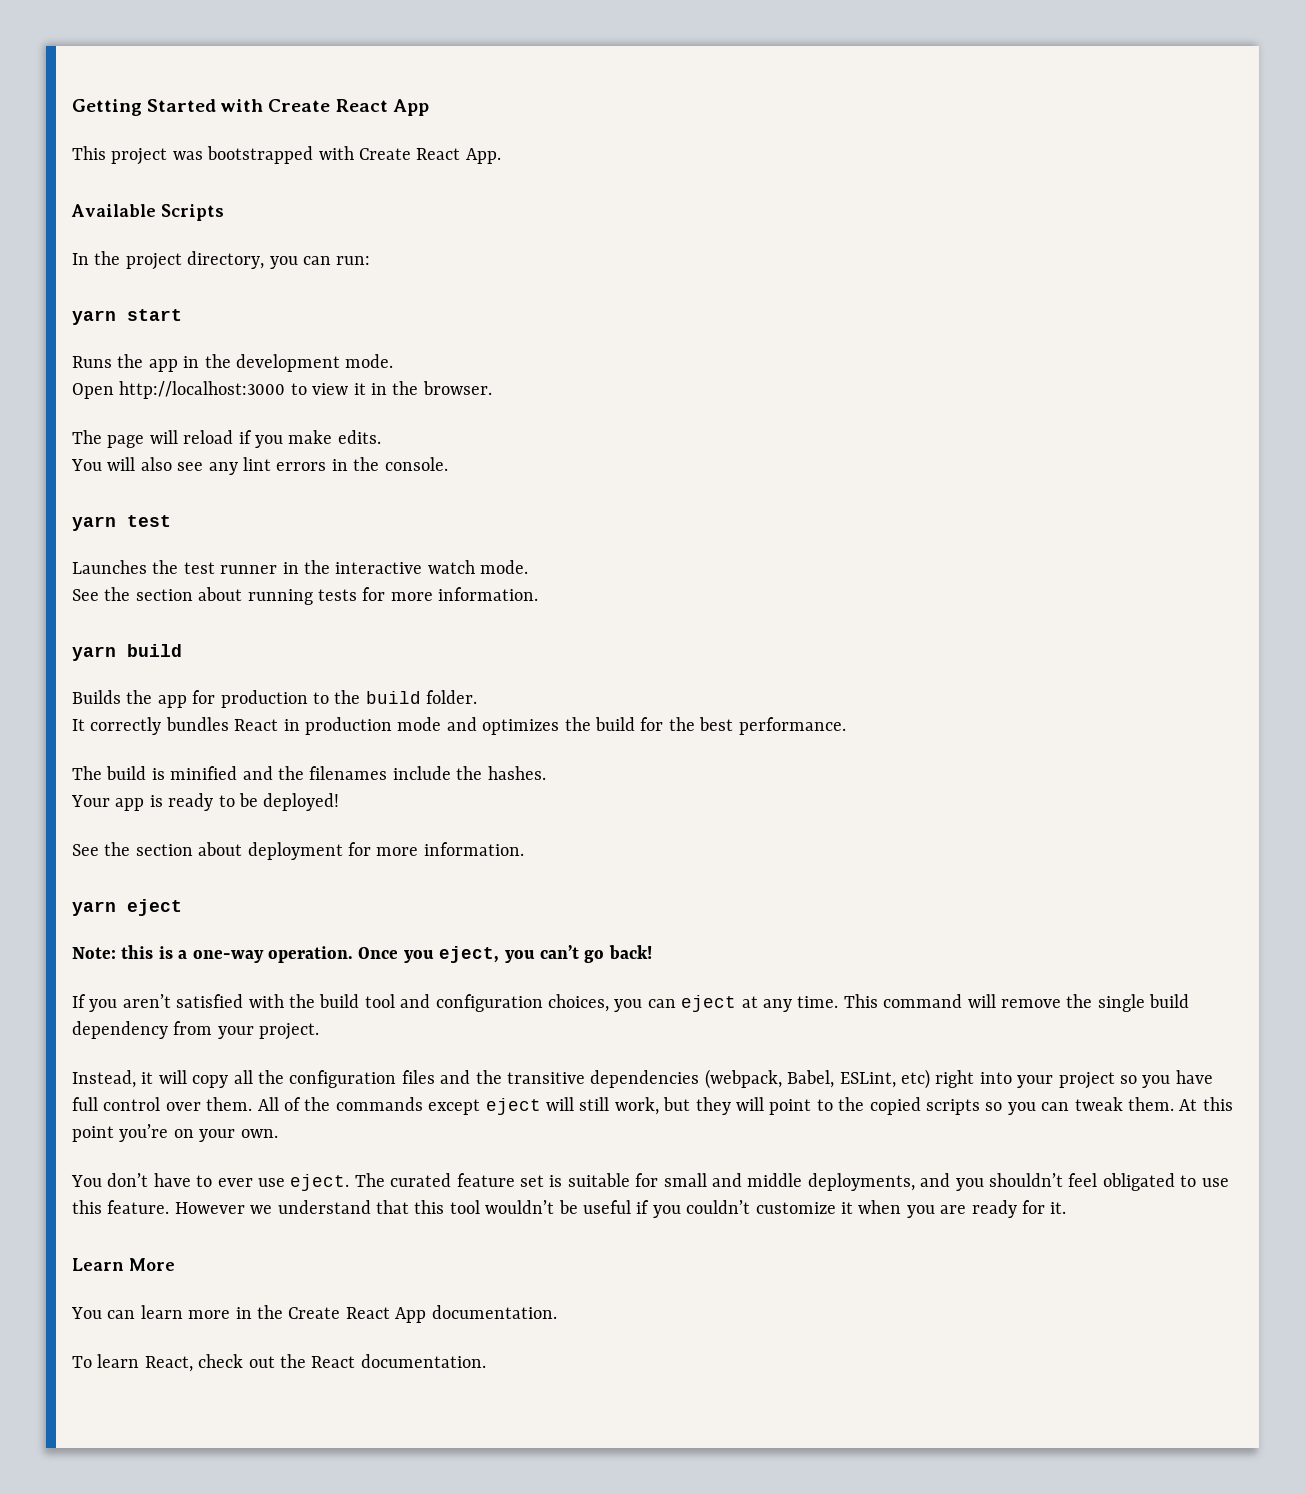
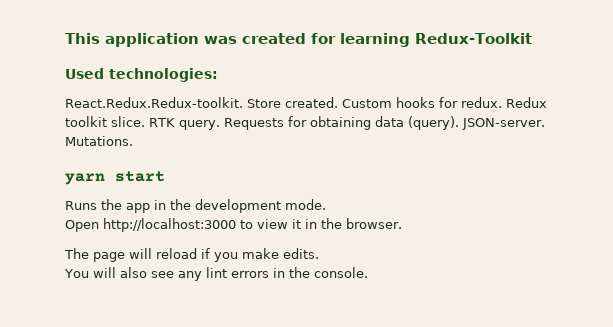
[72,99,429,116] [72,146,501,165] [71,204,224,221] [72,251,371,270] Getting Started with Create React App // This project was bootstrapped with Create React App. // Available Scripts // In the project directory, you can run: -> [65,33,532,47] [65,68,218,82] [65,97,547,108] [65,116,545,130] [65,136,133,146] This application was created for learning Redux-Toolkit // Used technologies: // React.Redux.Redux-toolkit. Store created. Custom hooks for redux. Redux toolkit slice. RTK query. Requests for obtaining data (query). JSON-server. Mutations.
[72,515,171,531] [72,560,529,574] [72,587,539,605] [72,644,182,661] [72,690,478,708] [72,717,846,735] [72,766,546,780] [71,793,340,811] [72,842,524,860] [72,899,182,916] [72,945,652,963] [72,994,1190,1012] [72,1021,320,1040] [72,1069,1213,1089] [72,1097,1233,1115] [72,1124,278,1142] [71,1173,1229,1191] [72,1200,1067,1218] [72,1258,175,1271] [71,1305,557,1323] [72,1354,486,1372] // yarn test // Launches the test runner in the interactive watch mode. // See the section about running tests for more information. // yarn build // Builds the app for production to the build folder. // It correctly bundles React in production mode and optimizes the build for the best performance. // The build is minified and the filenames include the hashes. // Your app is ready to be deployed! // See the section about deployment for more information. // yarn eject // Note: this is a one-way operation. Once you eject, you can’t go back! // If you aren’t satisfied with the build tool and configuration choices, you can eject at any time. This command will remove the single build dependency from your project. // Instead, it will copy all the configuration files and the transitive dependencies (webpack, Babel, ESLint, etc) right into your project so you have full control over them. All of the commands except eject will still work, but they will point to the copied scripts so you can tweak them. At this point you’re on your own. // You don’t have to ever use eject. The curated feature set is suitable for small and middle deployments, and you shouldn’t feel obligated to use this feature. However we understand that this tool wouldn’t be useful if you couldn’t customize it when you are ready for it. // Learn More // You can learn more in the Create React App documentation. // To learn React, check out the React documentation. -> (368, 272) none

